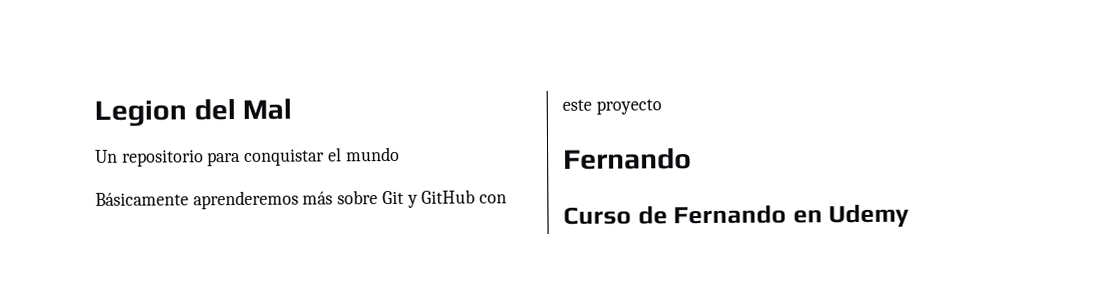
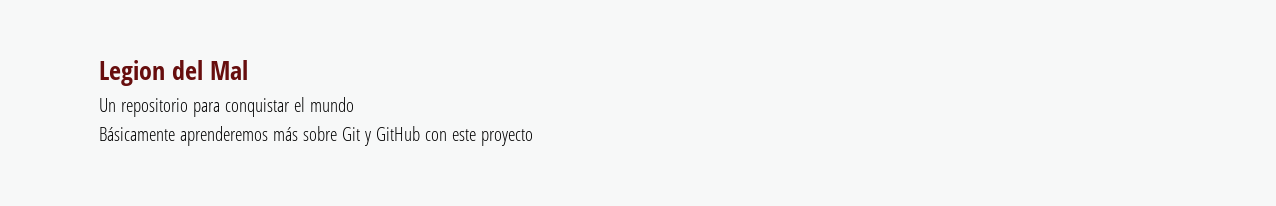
[563,148,692,170] [563,203,910,229] // Fernando // Curso de Fernando en Udemy -> (533, 137) none

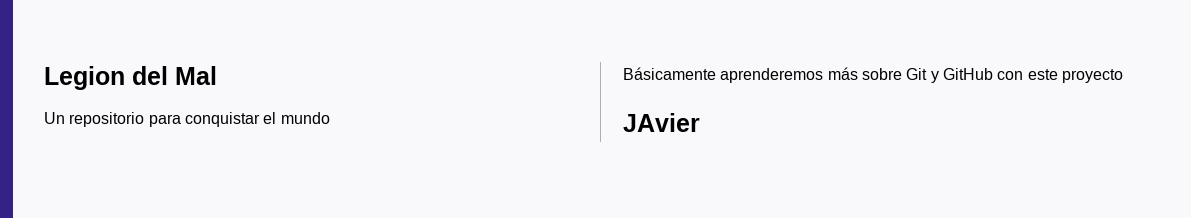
(533, 137) none -> [623,113,700,132] // JAvier

